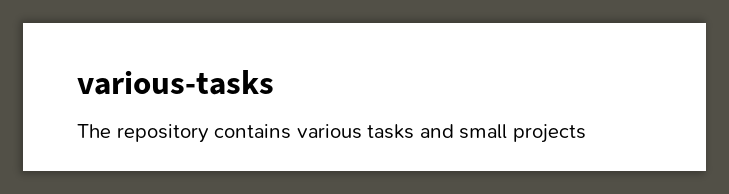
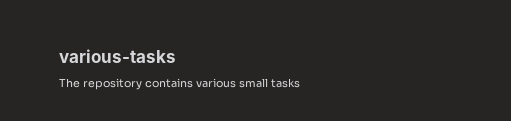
[367,124,586,143] tasks and small projects -> [239,78,300,88] small tasks

